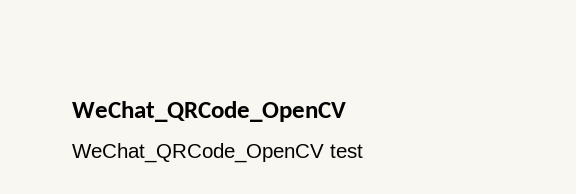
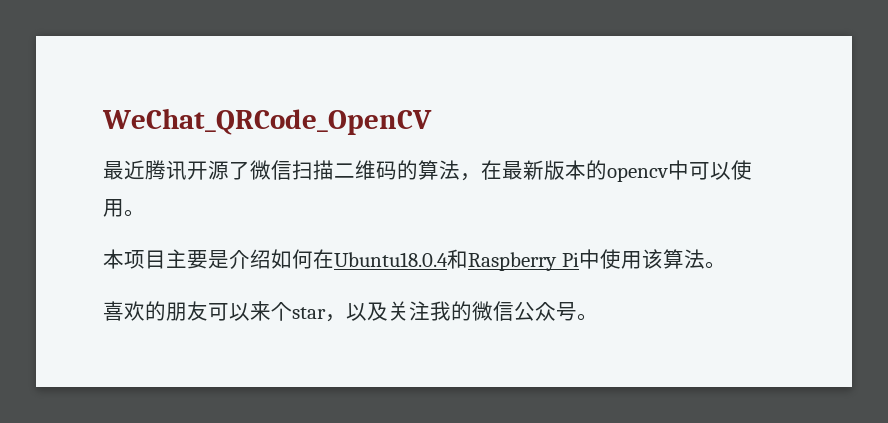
[72,143,363,163] WeChat_QRCode_OpenCV test -> [103,160,752,182] [103,199,145,217] [103,249,726,271] [103,301,598,322] 最近腾讯开源了微信扫描二维码的算法，在最新版本的opencv中可以使用。 // 本项目主要是介绍如何在Ubuntu18.0.4和Raspberry Pi中使用该算法。 // 喜欢的朋友可以来个star，以及关注我的微信公众号。

